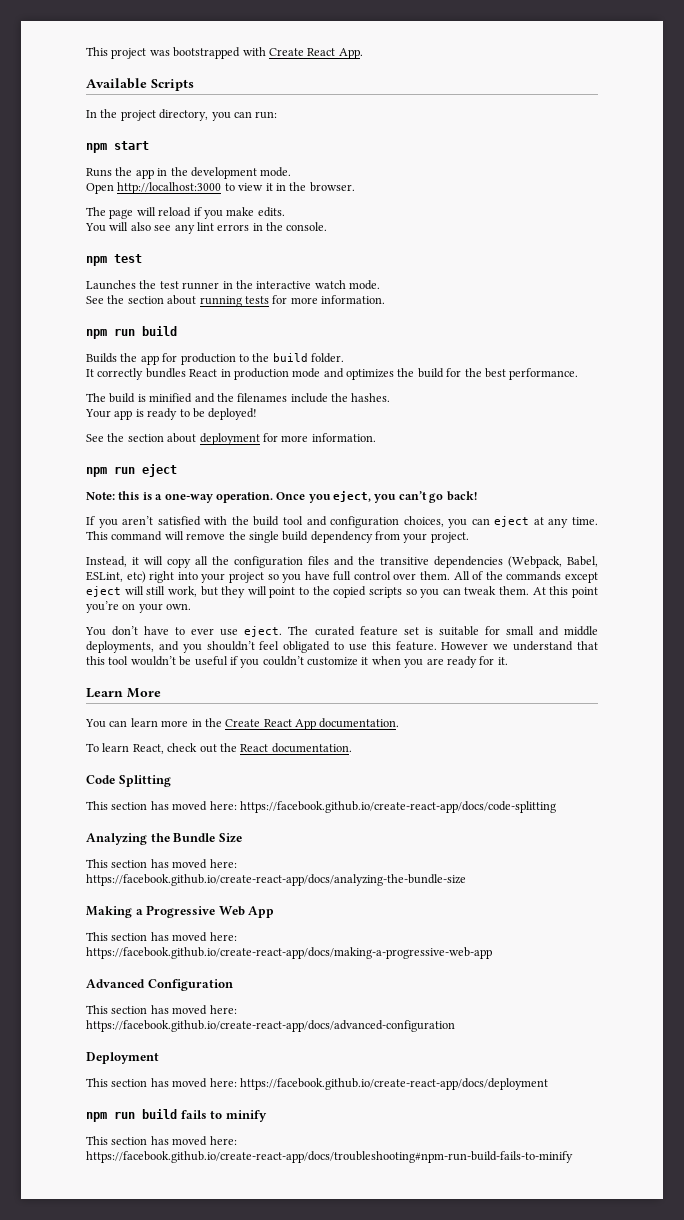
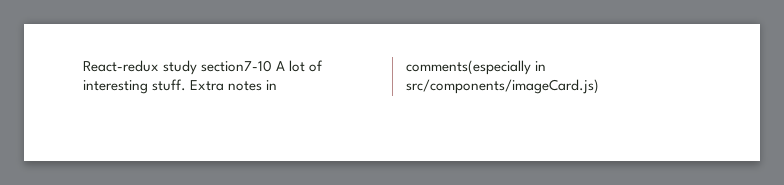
[86,47,363,59] [86,78,194,91] [86,109,278,121] [86,141,149,153] [86,167,292,179] [86,182,355,194] [86,207,285,219] [85,222,328,234] [86,254,142,266] [86,280,380,290] [86,295,385,307] [86,326,177,339] [86,353,344,365] [86,368,579,380] [86,393,391,403] [85,408,258,420] [86,433,376,445] [86,464,177,477] [86,491,477,503] [86,516,598,528] [86,531,469,543] [86,556,598,568] [86,571,598,583] [86,586,599,598] [86,601,192,613] [85,626,598,637] [86,641,599,653] [86,656,508,668] [86,688,161,698] [85,718,400,730] [86,743,352,754] [86,775,171,787] [86,801,556,813] [86,833,242,845] [86,859,237,869] [86,874,466,886] [86,905,275,918] [86,932,237,942] [86,947,492,959] [86,979,233,991] [86,1005,237,1015] [86,1020,455,1032] [86,1052,159,1064] [86,1078,548,1090] [86,1109,267,1122] [86,1136,237,1146] [86,1151,573,1163] This project was bootstrapped with Create React App. // Available Scripts // In the project directory, you can run: // npm start // Runs the app in the development mode. // Open http://localhost:3000 to view it in the browser. // The page will reload if you make edits. // You will also see any lint errors in the console. // npm test // Launches the test runner in the interactive watch mode. // See the section about running tests for more information. // npm run build // Builds the app for production to the build folder. // It correctly bundles React in production mode and optimizes the build for the best performance. // The build is minified and the filenames include the hashes. // Your app is ready to be deployed! // See the section about deployment for more information. // npm run eject // Note: this is a one-way operation. Once you eject, you can’t go back! // If you aren’t satisfied with the build tool and configuration choices, you can eject at any time. This command will remove the single build dependency from your project. // Instead, it will copy all the configuration files and the transitive dependencies (Webpack, Babel, ESLint, etc) right into your project so you have full control over them. All of the commands except eject will still work, but they will point to the copied scripts so you can tweak them. At this point you’re on your own. // You don’t have to ever use eject. The curated feature set is suitable for small and middle deployments, and you shouldn’t feel obligated to use this feature. However we understand that this tool wouldn’t be useful if you couldn’t customize it when you are ready for it. // Learn More // You can learn more in the Create React App documentation. // To learn React, check out the React documentation. // Code Splitting // This section has moved here: https://facebook.github.io/create-react-app/docs/code-splitting // Analyzing the Bundle Size // This section has moved here: https://facebook.github.io/create-react-app/docs/analyzing-the-bundle-size // Making a Progressive Web App // This section has moved here: https://facebook.github.io/create-react-app/docs/making-a-progressive-web-app // Advanced Configuration // This section has moved here: https://facebook.github.io/create-react-app/docs/advanced-configuration // Deployment // This section has moved here: https://facebook.github.io/create-react-app/docs/deployment // npm run build fails to minify // This section has moved here: https://facebook.github.io/create-react-app/docs/troubleshooting#npm-run-build-fails-to-minify -> [83,60,324,75] [83,79,278,94] [406,60,547,75] [406,79,599,94] React-redux study section7-10 A lot of interesting stuff. Extra notes in comments(especially in src/components/imageCard.js)

